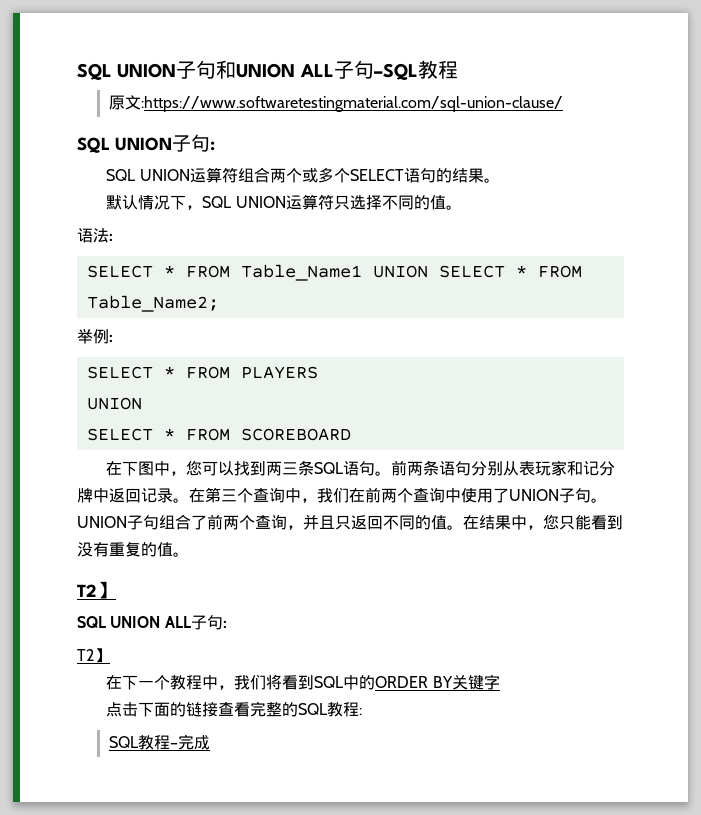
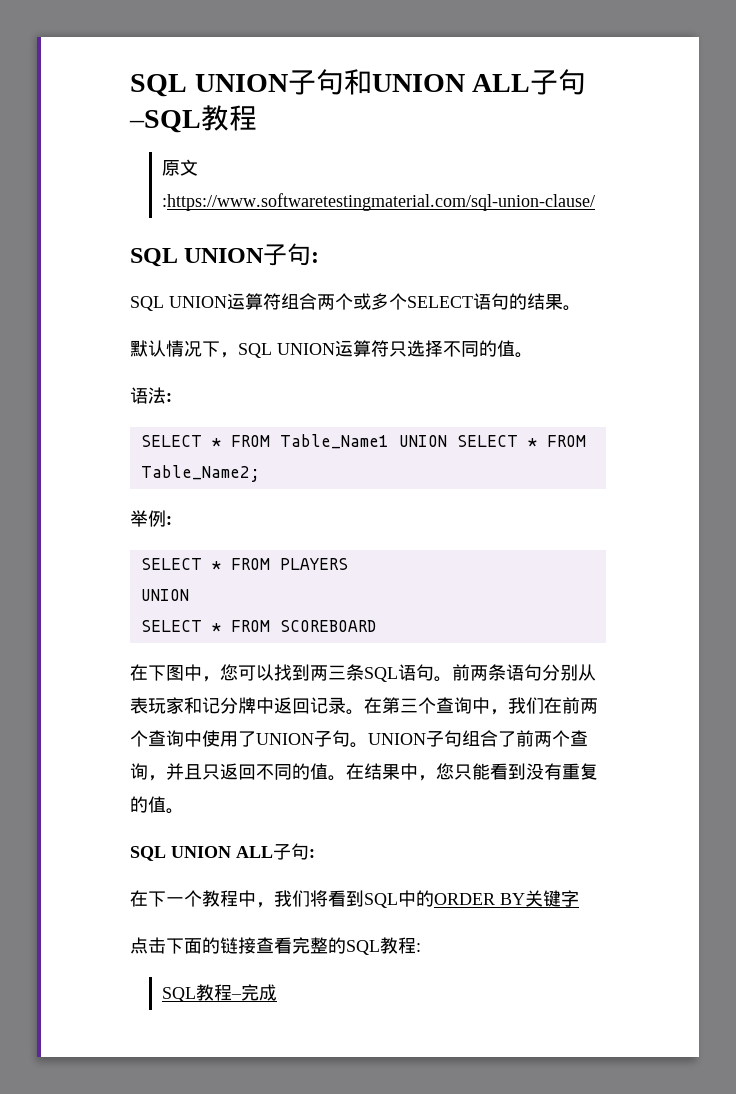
[77,581,116,599] // T2】 -> (184, 811) none
[77,648,110,663] // T2】 -> (315, 853) none

